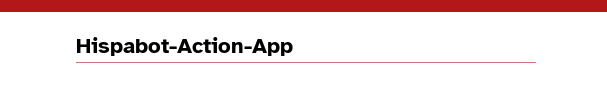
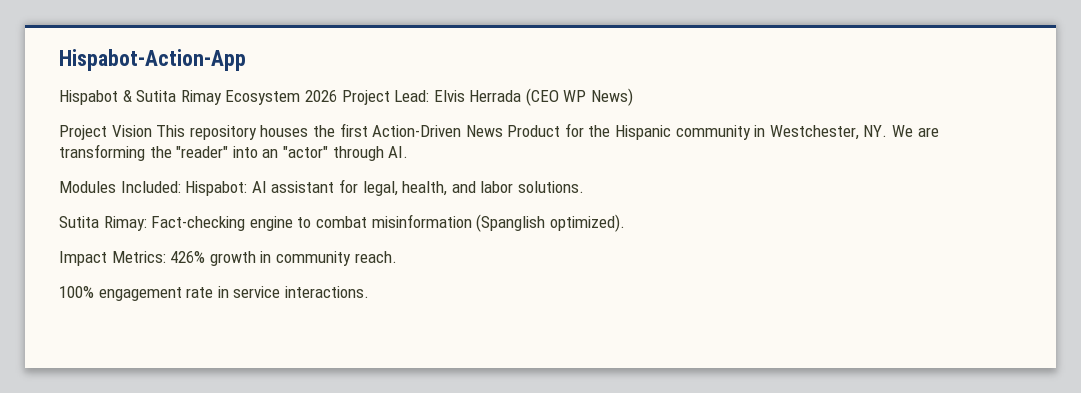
(293, 46) none -> [59,88,634,106] [59,123,939,140] [59,144,409,161] [59,179,584,196] [59,214,625,232] [59,251,397,266] [59,286,369,301] // Hispabot & Sutita Rimay Ecosystem 2026 Project Lead: Elvis Herrada (CEO WP News) // Project Vision This repository houses the first Action-Driven News Product for the Hispanic community in Westchester, NY. We are transforming the "reader" into an "actor" through AI. // Modules Included: Hispabot: AI assistant for legal, health, and labor solutions. // Sutita Rimay: Fact-checking engine to combat misinformation (Spanglish optimized). // Impact Metrics: 426% growth in community reach. // 100% engagement rate in service interactions.

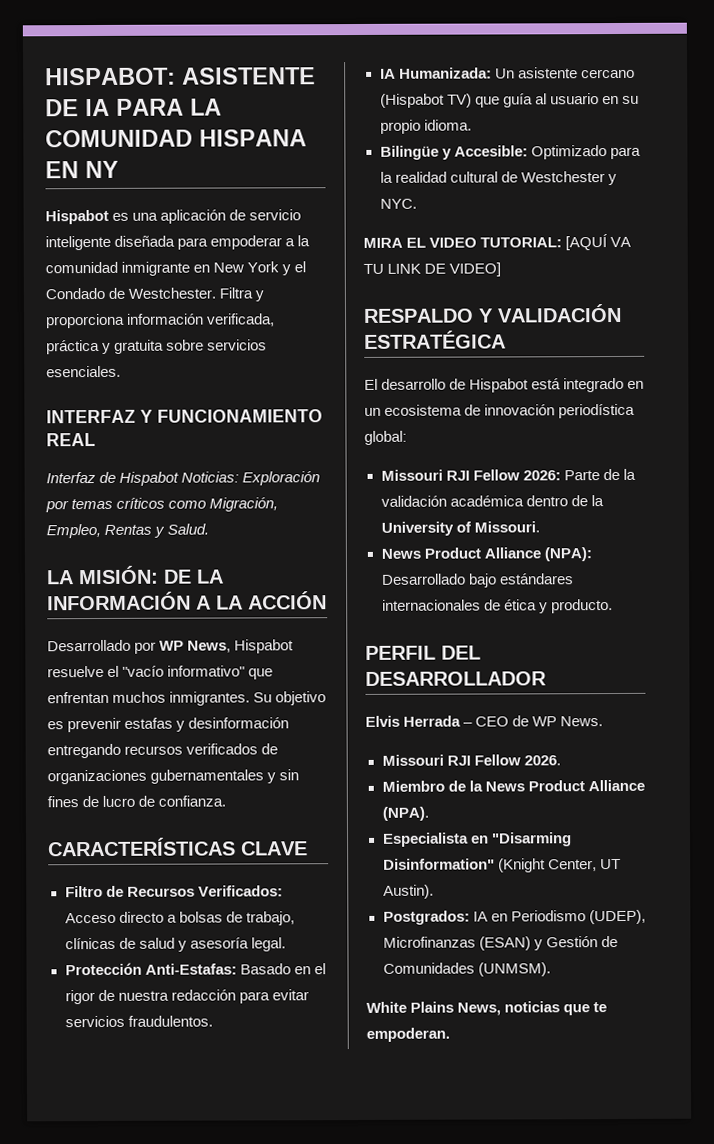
[59,49,246,71] [59,88,634,106] [59,123,939,140] [59,144,409,161] [59,179,584,196] [59,214,625,232] [59,251,397,266] [59,286,369,301] Hispabot-Action-App // Hispabot & Sutita Rimay Ecosystem 2026 Project Lead: Elvis Herrada (CEO WP News) // Project Vision This repository houses the first Action-Driven News Product for the Hispanic community in Westchester, NY. We are transforming the "reader" into an "actor" through AI. // Modules Included: Hispabot: AI assistant for legal, health, and labor solutions. // Sutita Rimay: Fact-checking engine to combat misinformation (Spanglish optimized). // Impact Metrics: 426% growth in community reach. // 100% engagement rate in service interactions. -> [45,67,316,86] [45,98,222,117] [45,129,307,148] [45,160,119,179] [45,209,302,225] [45,235,311,251] [45,261,307,276] [45,287,265,302] [46,313,276,329] [46,339,268,355] [46,365,121,378] [46,409,323,424] [46,433,96,447] [46,471,321,486] [45,497,279,513] [46,523,210,539] [46,565,224,585] [47,591,327,611] [47,639,295,654] [47,665,274,680] [47,691,327,706] [47,717,290,733] [47,743,279,759] [47,769,300,785] [47,795,227,808] [48,837,308,857] [64,885,283,898] [64,911,295,926] [64,937,286,952] [64,962,326,976] [64,989,309,1005] [64,1015,213,1028] [379,67,635,79] [379,93,639,108] [379,119,472,134] [379,145,641,160] [379,171,617,186] [379,198,417,209] [363,234,632,251] [363,262,502,277] [363,303,622,323] [364,330,506,349] [364,377,645,393] [364,403,636,419] [364,430,407,445] [380,468,636,481] [380,495,604,507] [380,521,540,536] [380,547,592,562] [381,573,574,588] [381,599,613,614] [365,645,481,660] [365,671,547,686] [365,715,604,727] [381,754,561,766] [381,779,645,792] [381,806,429,821] [382,832,572,847] [382,858,621,873] [382,884,434,899] [382,909,646,925] [382,936,618,951] [382,962,551,977] [366,1001,608,1016] [366,1027,450,1042] HISPABOT: ASISTENTE DE IA PARA LA COMUNIDAD HISPANA EN NY // Hispabot es una aplicación de servicio inteligente diseñada para empoderar a la comunidad inmigrante en New York y el Condado de Westchester. Filtra y proporciona información verificada, práctica y gratuita sobre servicios esenciales. // INTERFAZ Y FUNCIONAMIENTO REAL // Interfaz de Hispabot Noticias: Exploración por temas críticos como Migración, Empleo, Rentas y Salud. // LA MISIÓN: DE LA INFORMACIÓN A LA ACCIÓN // Desarrollado por WP News, Hispabot resuelve el "vacío informativo" que enfrentan muchos inmigrantes. Su objetivo es prevenir estafas y desinformación entregando recursos verificados de organizaciones gubernamentales y sin fines de lucro de confianza. // CARACTERÍSTICAS CLAVE // Filtro de Recursos Verificados: Acceso directo a bolsas de trabajo, clínicas de salud y asesoría legal. // Protección Anti-Estafas: Basado en el rigor de nuestra redacción para evitar servicios fraudulentos. // IA Humanizada: Un asistente cercano (Hispabot TV) que guía al usuario en su propio idioma. // Bilingüe y Accesible: Optimizado para la realidad cultural de Westchester y NYC. // MIRA EL VIDEO TUTORIAL: [AQUÍ VA TU LINK DE VIDEO] // RESPALDO Y VALIDACIÓN ESTRATÉGICA // El desarrollo de Hispabot está integrado en un ecosistema de innovación periodística global: // Missouri RJI Fellow 2026: Parte de la validación académica dentro de la University of Missouri. // News Product Alliance (NPA): Desarrollado bajo estándares internacionales de ética y producto. // PERFIL DEL DESARROLLADOR // Elvis Herrada – CEO de WP News. // Missouri RJI Fellow 2026. // Miembro de la News Product Alliance (NPA). // Especialista en "Disarming Disinformation" (Knight Center, UT Austin). // Postgrados: IA en Periodismo (UDEP), Microfinanzas (ESAN) y Gestión de Comunidades (UNMSM). // White Plains News, noticias que te empoderan.

